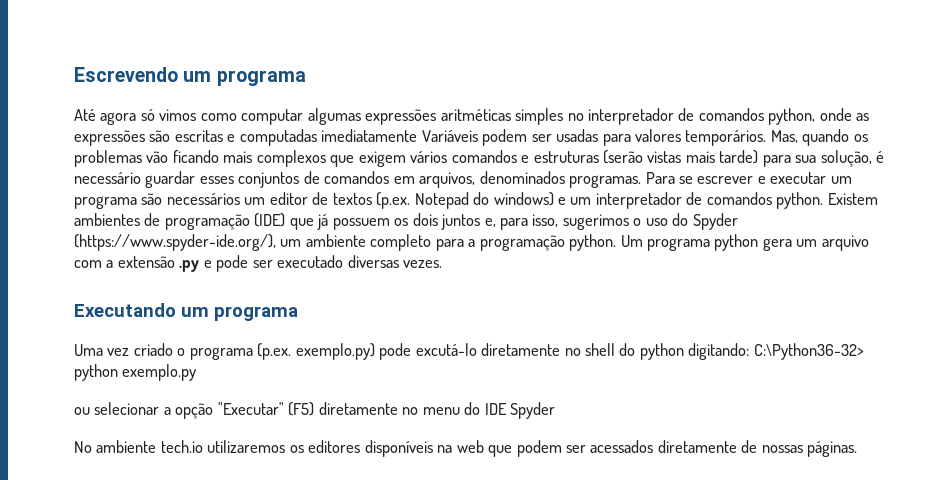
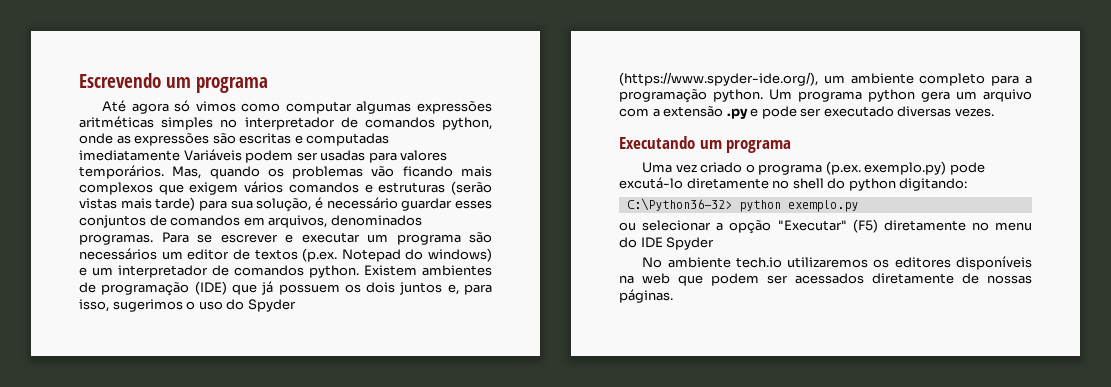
(750, 351) none -> (968, 184) //

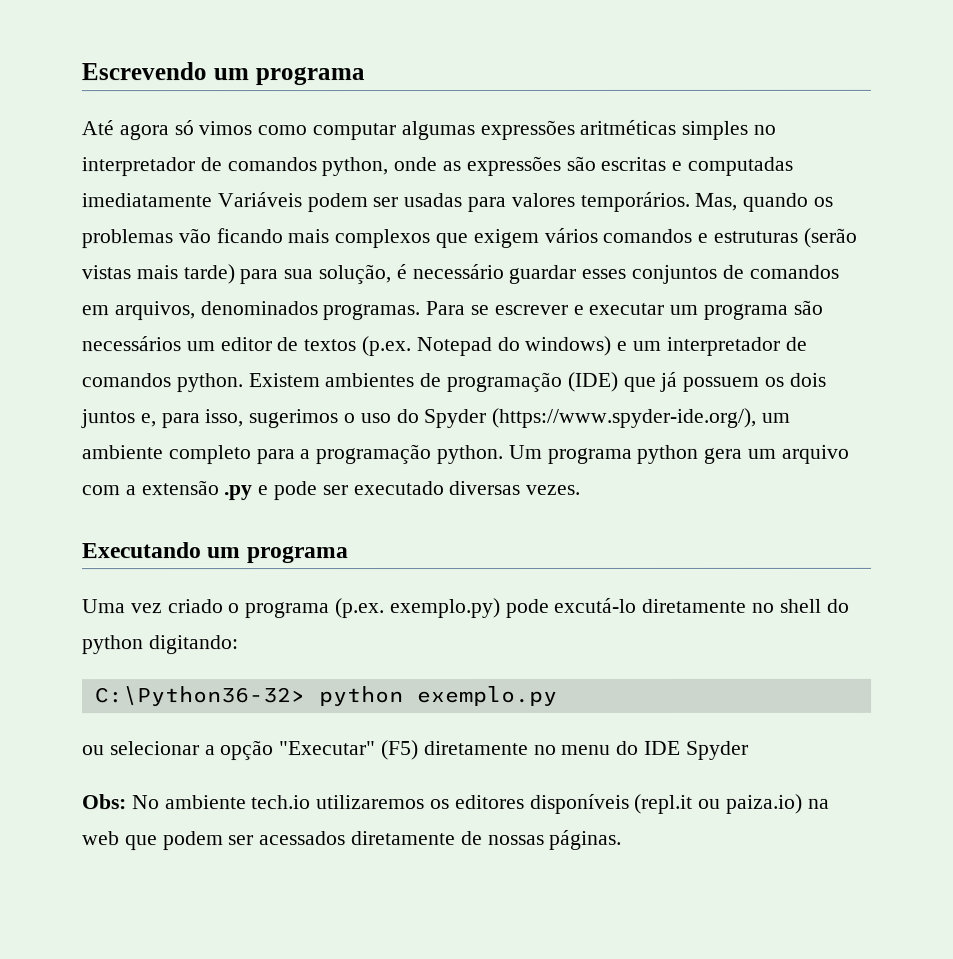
(715, 243) none -> [82,794,127,810] Obs:
(1032, 263) none -> [634,793,804,814] (repl.it ou paiza.io)

